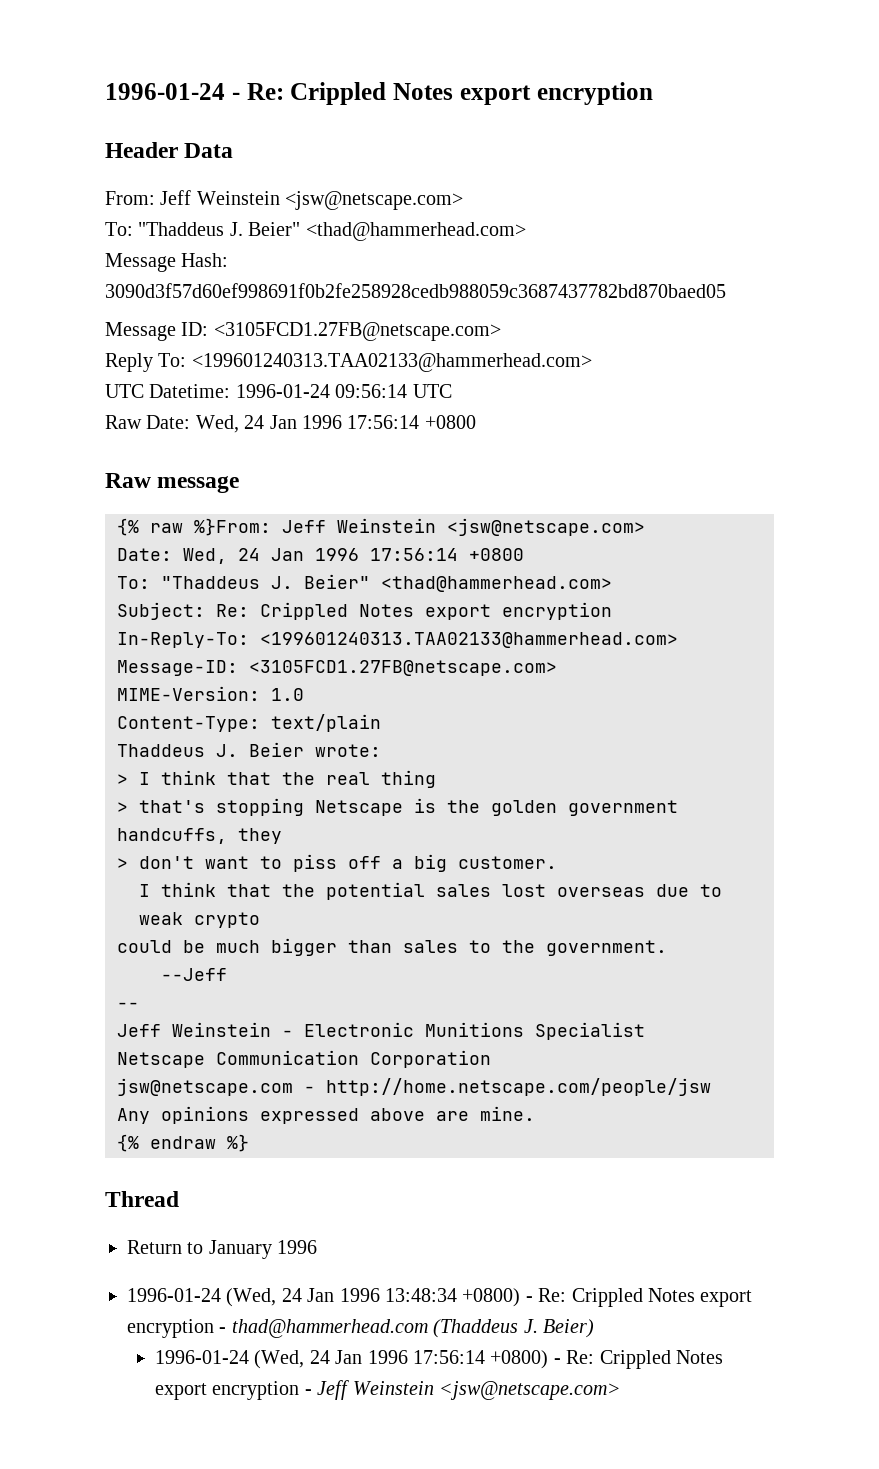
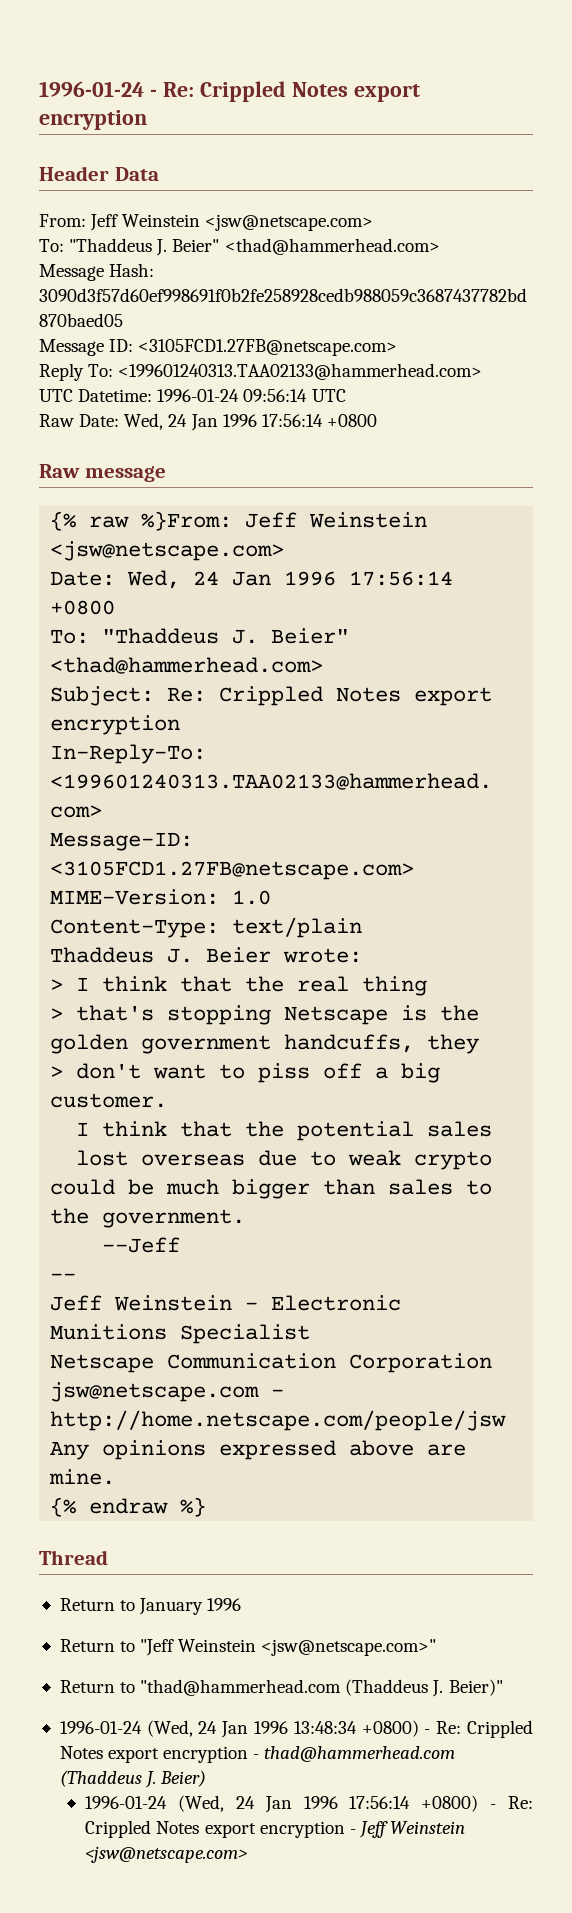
(318, 1247) none -> [59,1639,437,1656] [59,1679,503,1697] // Return to "Jeff Weinstein <jsw@netscape.com>" // Return to "thad@hammerhead.com (Thaddeus J. Beier)"

